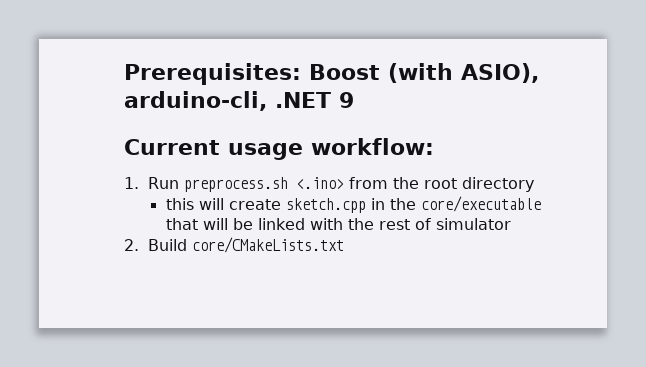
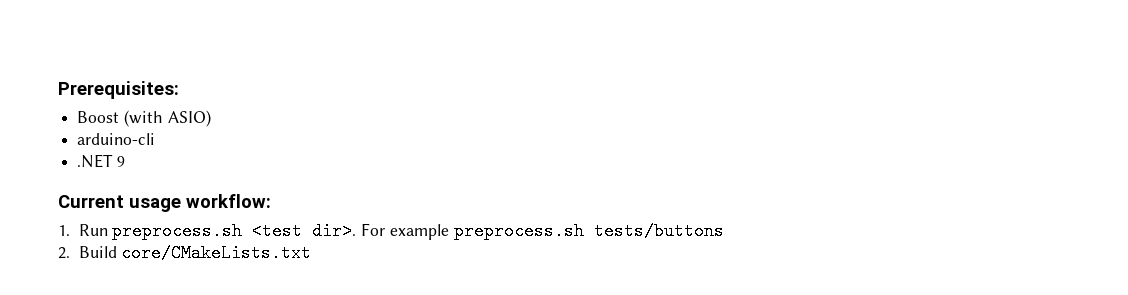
(301, 74) none -> (179, 90) //
[461,63,539,83] [124,91,267,111] ASIO), arduino-cli, -> [167,110,211,127] [77,133,156,145] ASIO) // arduino-cli //
[296,177,535,192] [165,196,541,213] [165,218,511,230] <.ino> from the root directory // this will create sketch.cpp in the core/executable that will be linked with the rest of simulator -> [252,222,724,240] <test dir>. For example preprocess.sh tests/buttons

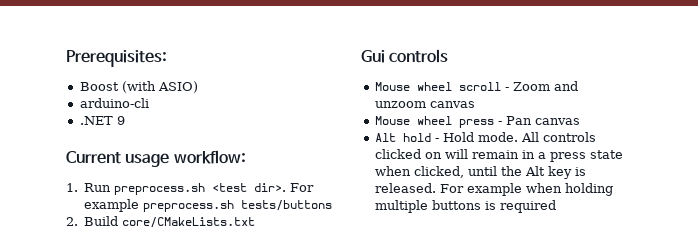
(312, 253) none -> [361,49,449,63] [374,81,578,91] [374,101,475,108] [374,116,580,128] [374,132,596,142] [374,149,623,162] [374,166,586,179] [374,183,613,196] [374,200,556,213] // Gui controls // Mouse wheel scroll - Zoom and unzoom canvas // Mouse wheel press - Pan canvas // Alt hold - Hold mode. All controls clicked on will remain in a press state when clicked, until the Alt key is released. For example when holding multiple buttons is required

